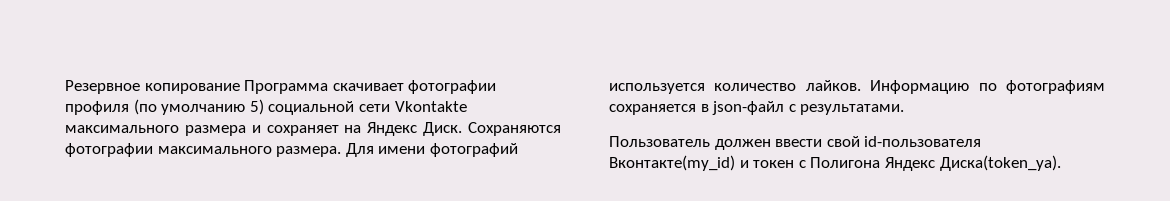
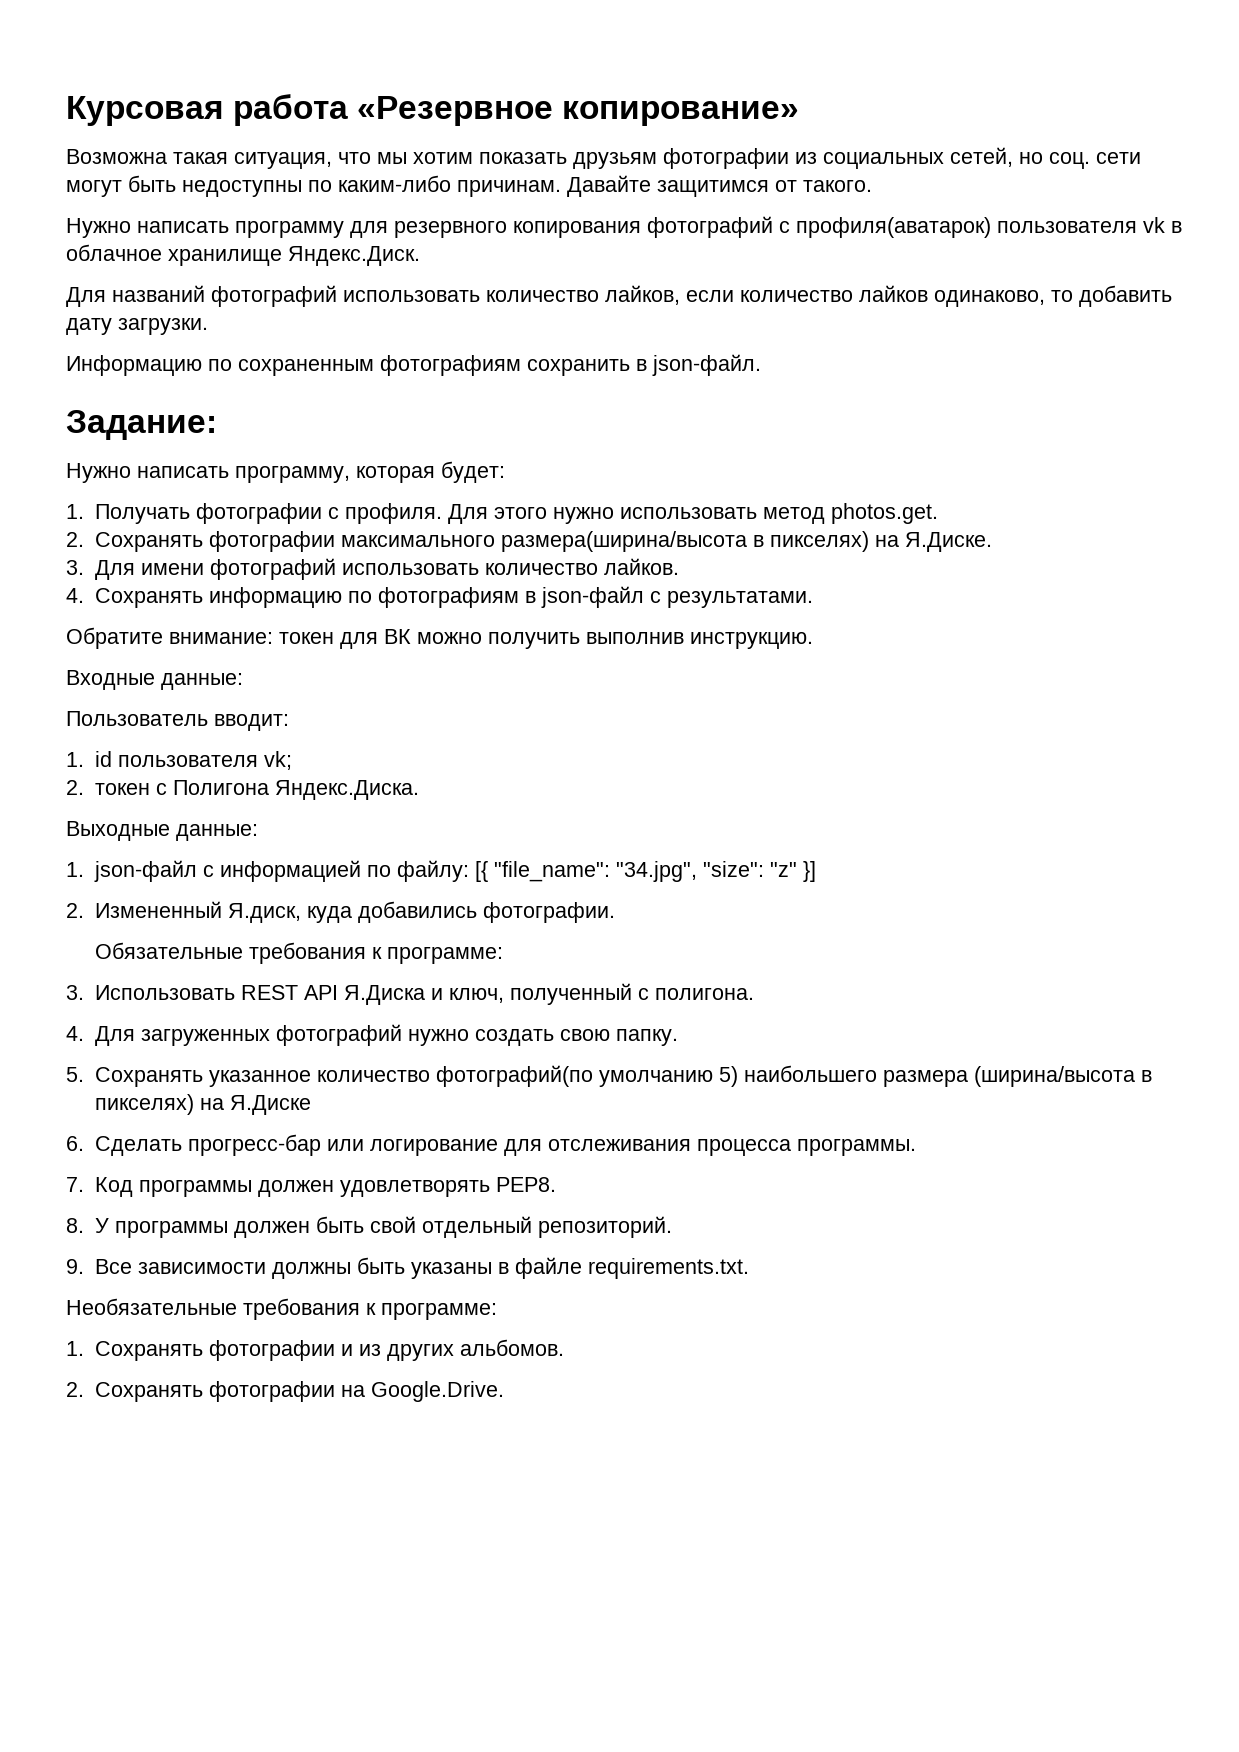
[65,80,497,94] [65,99,467,115] [65,122,561,136] [65,143,342,157] Резервное копирование Программа скачивает фотографии профиля (по умолчанию 5) социальной сети Vkontakte максимального размера и сохраняет на Яндекс Диск. Сохраняются фотографии максимального размера. -> [66,94,800,126] [66,147,1141,169] [66,175,872,197] [66,216,1182,238] [66,244,420,266] [66,285,1172,307] [66,318,208,335] [66,354,761,376] [66,410,217,440] [66,461,505,483] [66,503,938,524] [66,531,992,552] [66,560,84,575] Курсовая работа «Резервное копирование» // Возможна такая ситуация, что мы хотим показать друзьям фотографии из социальных сетей, но соц. сети могут быть недоступны по каким-либо причинам. Давайте защитимся от такого. // Нужно написать программу для резервного копирования фотографий с профиля(аватарок) пользователя vk в облачное хранилище Яндекс.Диск. // Для названий фотографий использовать количество лайков, если количество лайков одинаково, то добавить дату загрузки. // Информацию по сохраненным фотографиям сохранить в json-файл. // Задание: // Нужно написать программу, которая будет: // 1. Получать фотографии с профиля. Для этого нужно использовать метод photos.get. // 2. Сохранять фотографии максимального размера(ширина/высота в пикселях) на Я.Диске. // 3.
[609,83,705,94] используется -> [341,563,479,575] использовать
[870,80,970,94] Информацию -> [66,587,342,608] // 4. Сохранять информацию
[609,104,696,115] сохраняется -> (519, 597) none
[609,136,982,150] [609,155,1061,171] Пользователь должен ввести свой id-пользователя Вконтакте(my_id) и токен с Полигона Яндекс Диска(token_ya). -> [66,627,813,649] [66,670,243,690] [66,711,289,731] [66,751,292,770] [66,780,419,800] [66,821,258,841] [66,860,816,882] [66,901,615,923] [94,942,503,964] [66,983,754,1005] [66,1024,678,1046] [66,1065,1152,1087] [94,1094,311,1115] [66,1134,916,1156] [66,1177,556,1197] [66,1216,672,1238] [66,1257,749,1279] [66,1298,497,1320] [66,1339,564,1361] [66,1381,504,1402] Обратите внимание: токен для ВК можно получить выполнив инструкцию. // Входные данные: // Пользователь вводит: // 1. id пользователя vk; // 2. токен с Полигона Яндекс.Диска. // Выходные данные: // 1. json-файл с информацией по файлу: [{ "file_name": "34.jpg", "size": "z" }] // 2. Измененный Я.диск, куда добавились фотографии. // Обязательные требования к программе: // 3. Использовать REST API Я.Диска и ключ, полученный с полигона. // 4. Для загруженных фотографий нужно создать свою папку. // 5. Сохранять указанное количество фотографий(по умолчанию 5) наибольшего размера (ширина/высота в пикселях) на Я.Диске // 6. Сделать прогресс-бар или логирование для отслеживания процесса программы. // 7. Код программы должен удовлетворять PEP8. // 8. У программы должен быть свой отдельный репозиторий. // 9. Все зависимости должны быть указаны в файле requiremеnts.txt. // Необязательные требования к программе: // 1. Сохранять фотографии и из других альбомов. // 2. Сохранять фотографии на Google.Drive.

